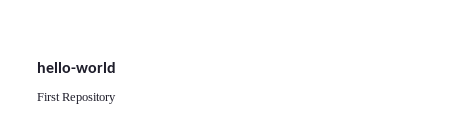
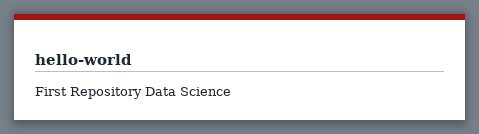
(117, 98) none -> [145,87,231,96] Data Science

